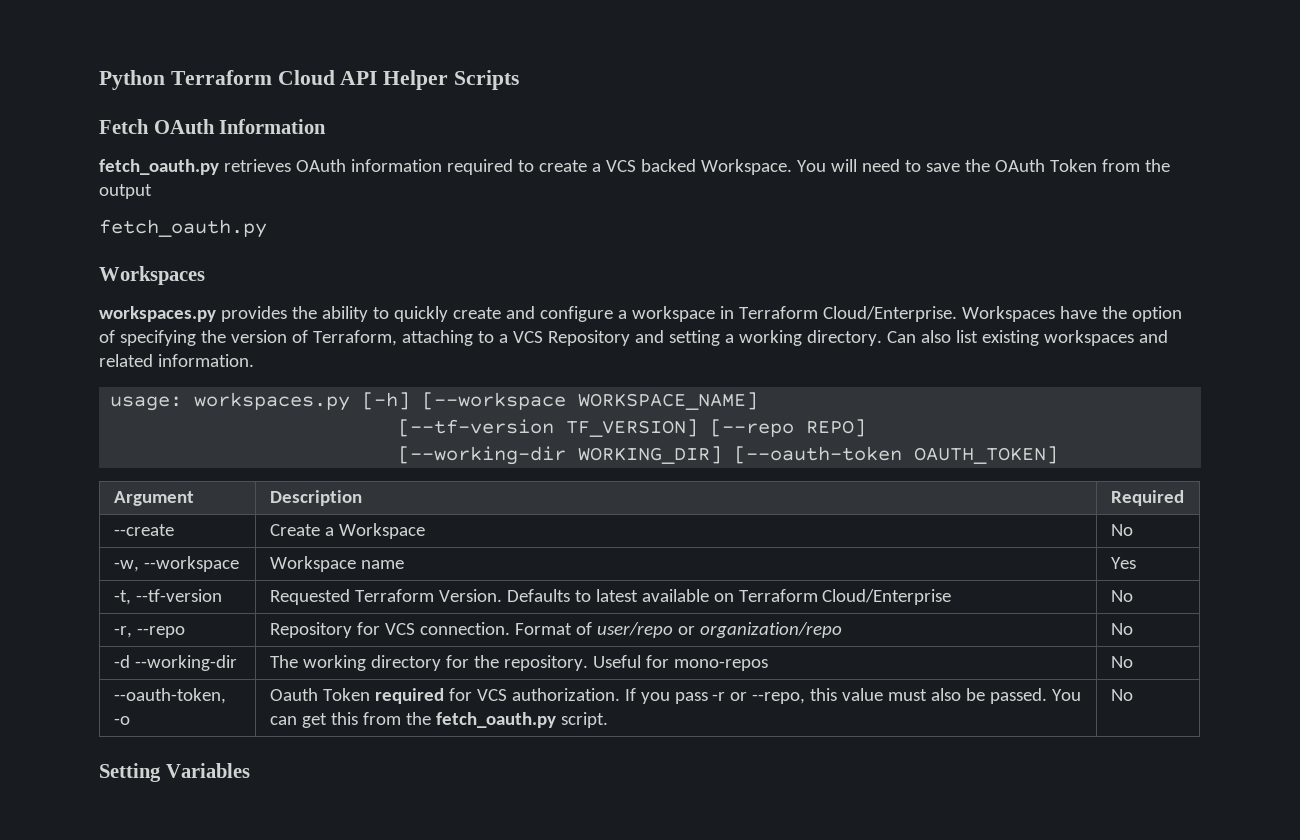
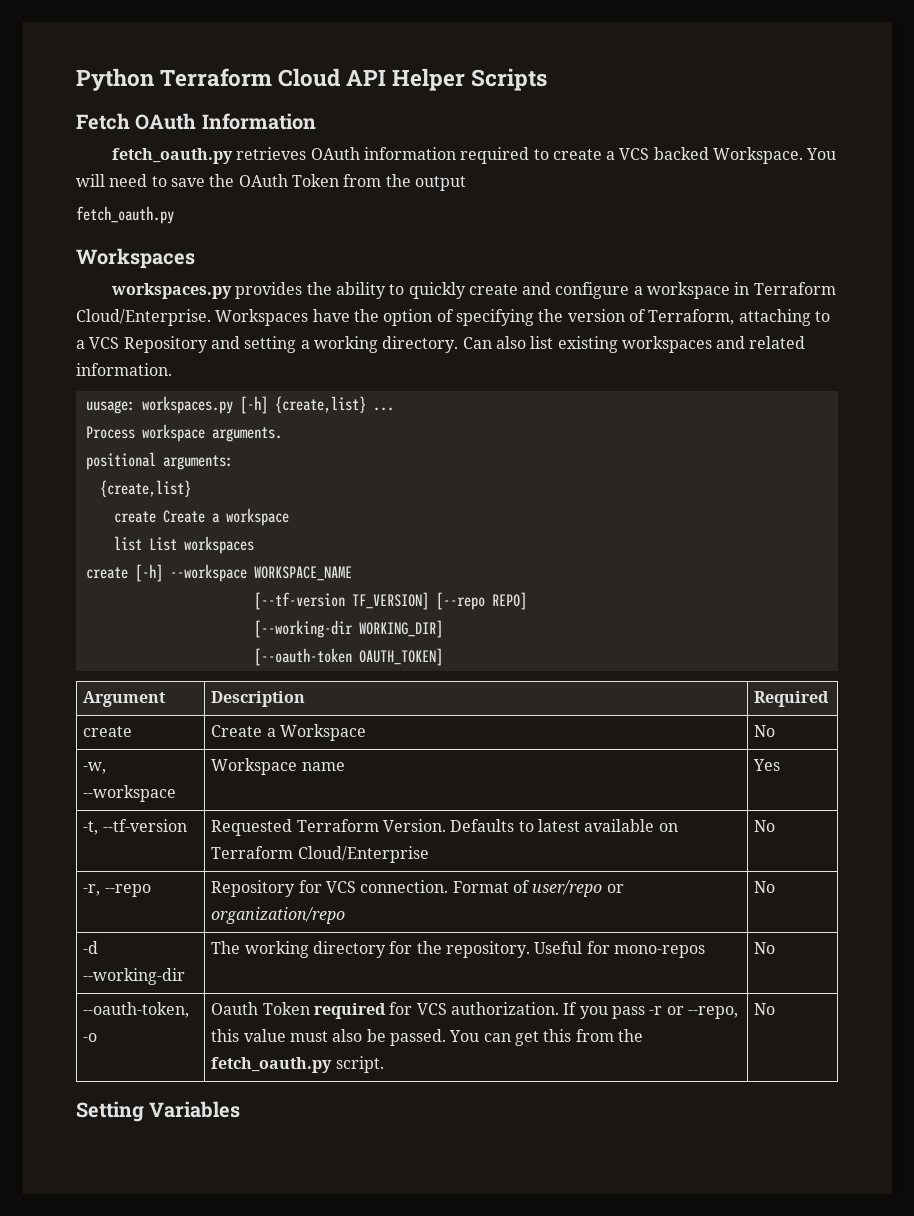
[110,396,183,411] usage: -> [85,400,135,414] uusage:
[422,392,759,410] [--workspace WORKSPACE_NAME] -> [274,396,394,413] [85,424,282,442] [85,452,233,470] [99,480,191,497] [113,508,289,526] [113,536,254,554] [85,564,352,582] {create,list} ... // Process workspace arguments. // positional arguments: // {create,list} // create Create a workspace // list List workspaces // create [-h] --workspace WORKSPACE_NAME
(723, 455) none -> (443, 629) //
[113,524,174,536] --create -> [83,726,133,737] create

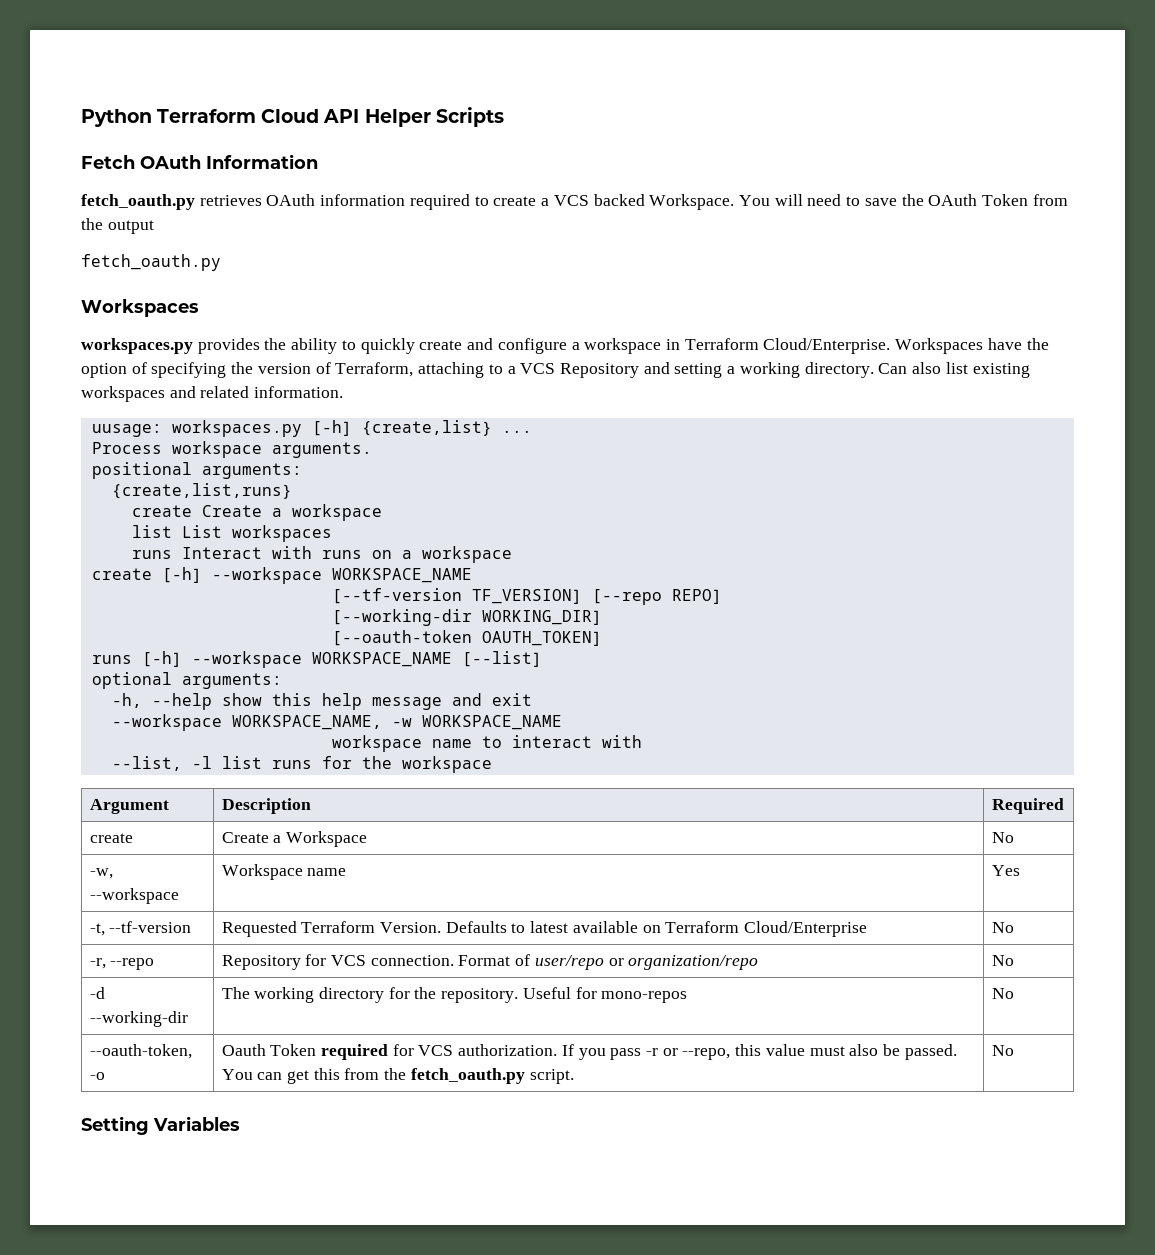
[99,480,191,497] {create,list} -> [111,483,292,499] {create,list,runs}
(254, 545) none -> [131,546,512,563] // runs Interact with runs on a workspace
(443, 657) none -> [91,651,542,668] [91,672,282,689] [111,693,532,710] [111,714,562,731] [331,735,642,752] [111,756,492,773] // runs [-h] --workspace WORKSPACE_NAME [--list] // optional arguments: // -h, --help show this help message and exit // --workspace WORKSPACE_NAME, -w WORKSPACE_NAME // workspace name to interact with // --list, -l list runs for the workspace

